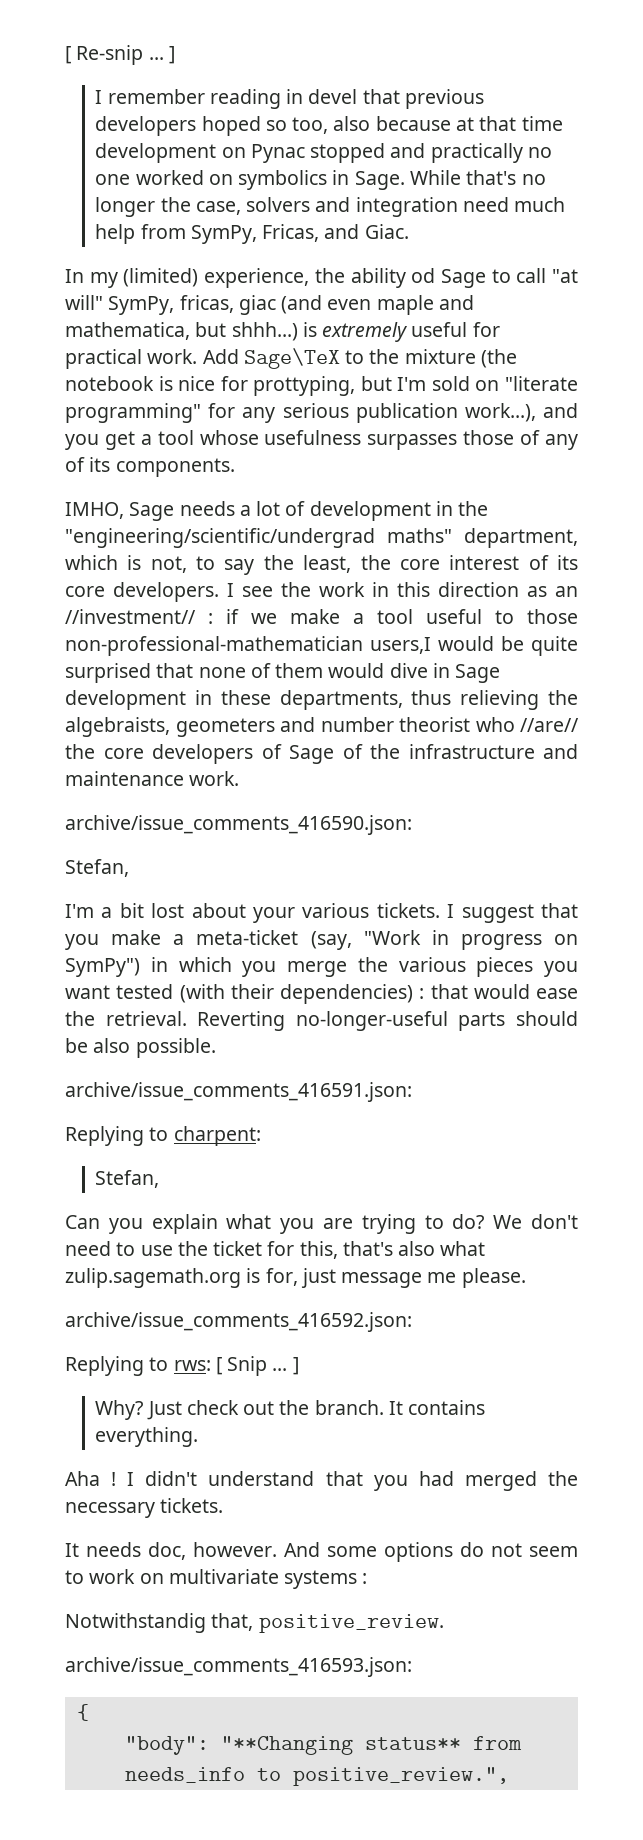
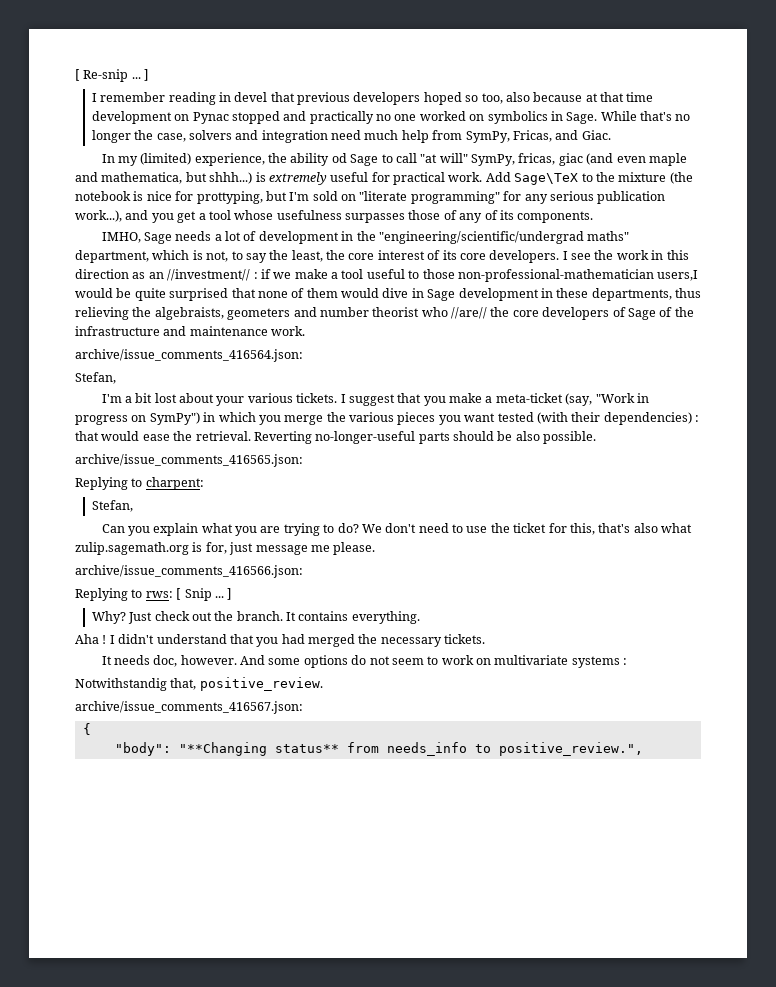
[65,815,412,835] archive/issue_comments_416590.json: -> [75,349,303,362] archive/issue_comments_416564.json:
[65,1082,412,1102] archive/issue_comments_416591.json: -> [75,454,303,467] archive/issue_comments_416565.json:
[65,1312,412,1332] archive/issue_comments_416592.json: -> [75,565,303,578] archive/issue_comments_416566.json:
[65,1657,412,1677] archive/issue_comments_416593.json: -> [75,701,303,714] archive/issue_comments_416567.json:

